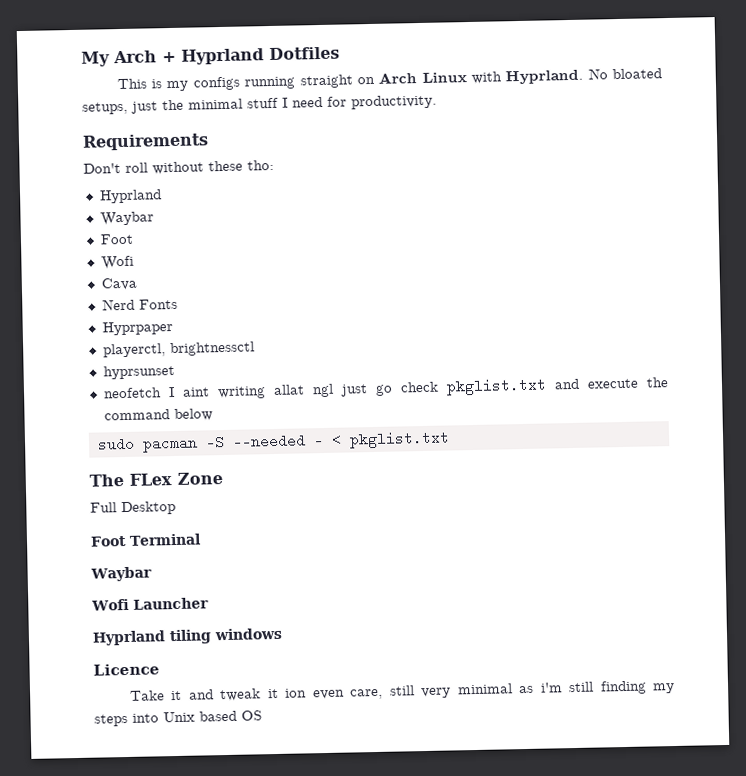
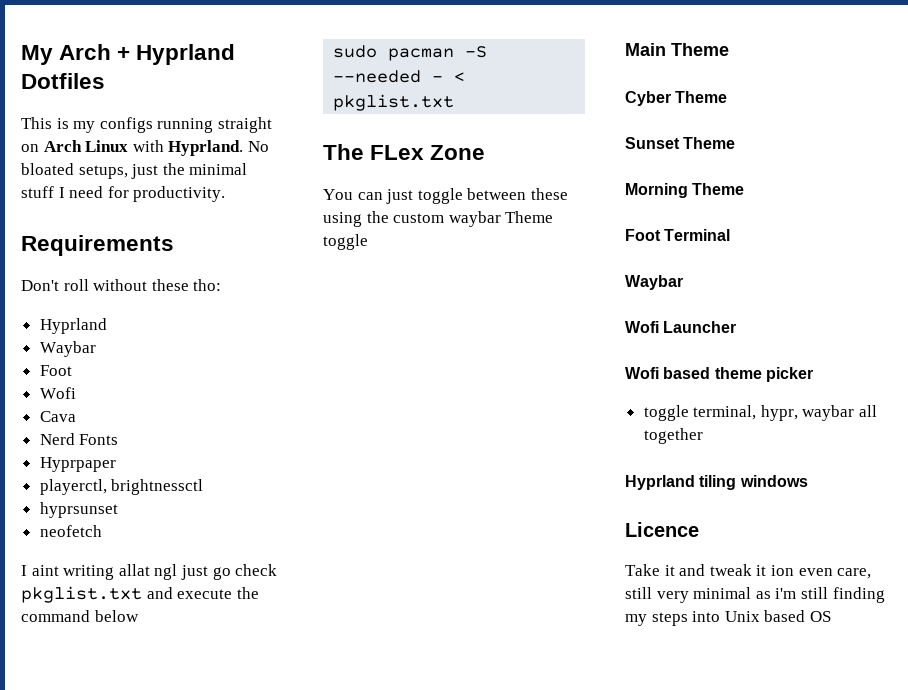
(162, 393) none -> (102, 531) //
[90,500,176,516] Full Desktop -> [323,188,568,204] [323,211,554,227] [323,234,368,250] [625,43,729,56] [625,91,728,106] [625,137,736,149] [625,183,745,198] You can just toggle between these using the custom waybar Theme toggle // Main Theme // Cyber Theme // Sunset Theme // Morning Theme
(209, 603) none -> [625,367,813,382] [643,405,878,421] [643,428,703,444] // Wofi based theme picker // toggle terminal, hypr, waybar all together

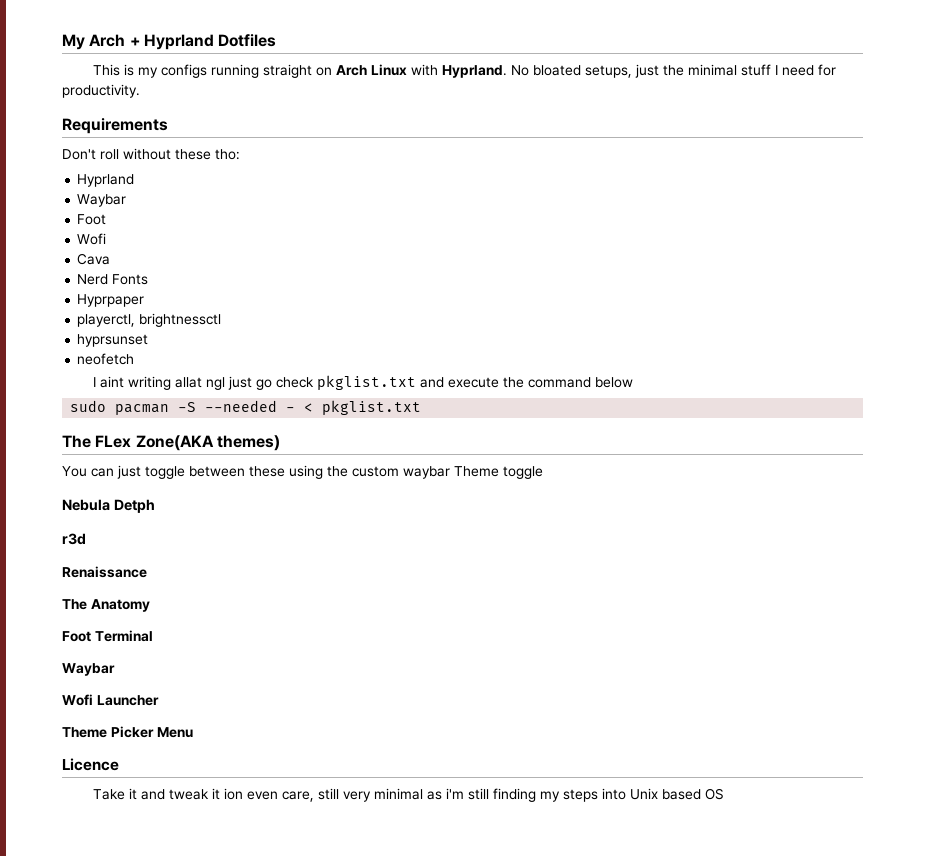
[430,145,486,160] Zone -> [135,435,280,451] Zone(AKA themes)
[625,43,729,56] [625,91,728,106] [625,137,736,149] [625,183,745,198] Main Theme // Cyber Theme // Sunset Theme // Morning Theme -> [62,499,155,513] [62,533,86,545] [62,566,147,578] [62,599,150,612] Nebula Detph // r3d // Renaissance // The Anatomy
[625,367,813,382] [643,405,878,421] [643,428,703,444] [625,475,808,490] Wofi based theme picker // toggle terminal, hypr, waybar all together // Hyprland tiling windows -> [62,726,193,738] Theme Picker Menu

